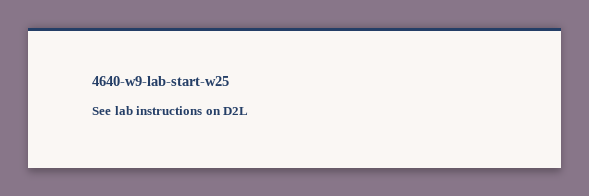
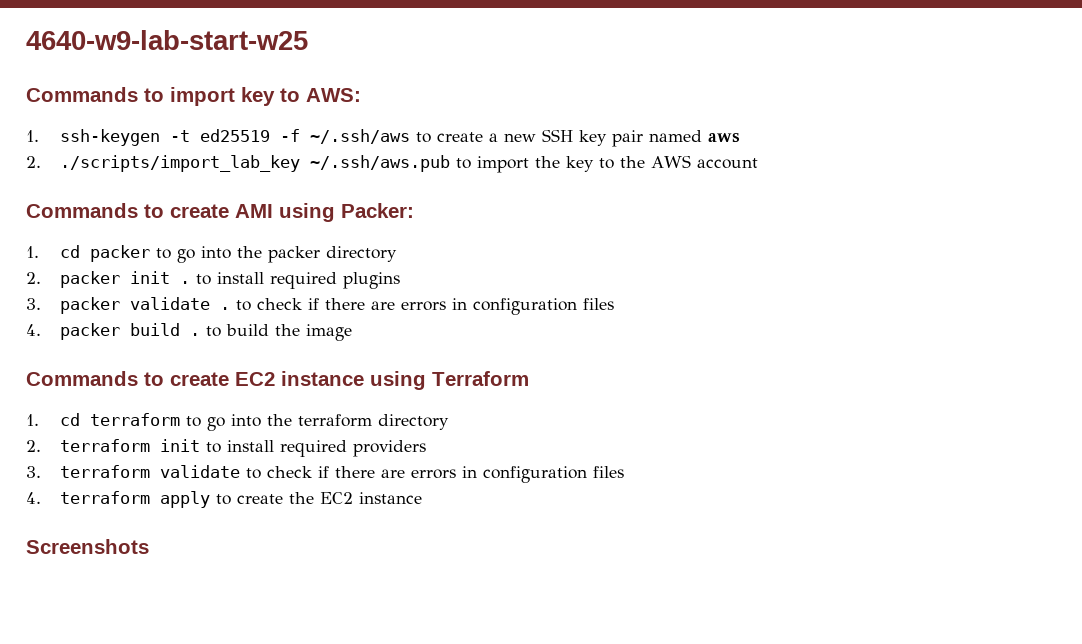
[92,106,249,115] See lab instructions on D2L -> [26,87,361,106] [26,129,741,147] [26,155,759,173] [26,203,414,222] [26,245,398,263] [26,271,401,289] [26,297,615,315] [26,323,353,341] [26,371,529,390] [26,413,450,431] [26,439,427,457] [26,465,625,483] [26,491,423,508] [26,539,149,554] Commands to import key to AWS: // 1. ssh-keygen -t ed25519 -f ~/.ssh/aws to create a new SSH key pair named aws // 2. ./scripts/import_lab_key ~/.ssh/aws.pub to import the key to the AWS account // Commands to create AMI using Packer: // 1. cd packer to go into the packer directory // 2. packer init . to install required plugins // 3. packer validate . to check if there are errors in configuration files // 4. packer build . to build the image // Commands to create EC2 instance using Terraform // 1. cd terraform to go into the terraform directory // 2. terraform init to install required providers // 3. terraform validate to check if there are errors in configuration files // 4. terraform apply to create the EC2 instance // Screenshots

